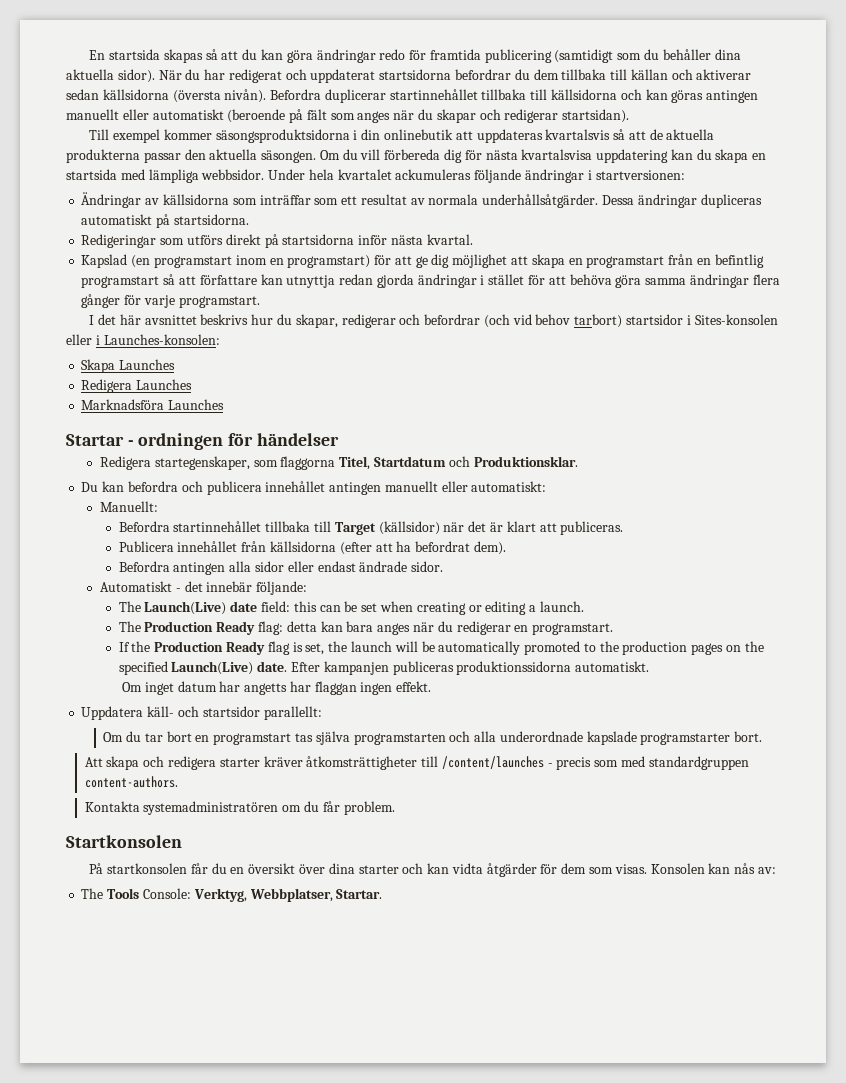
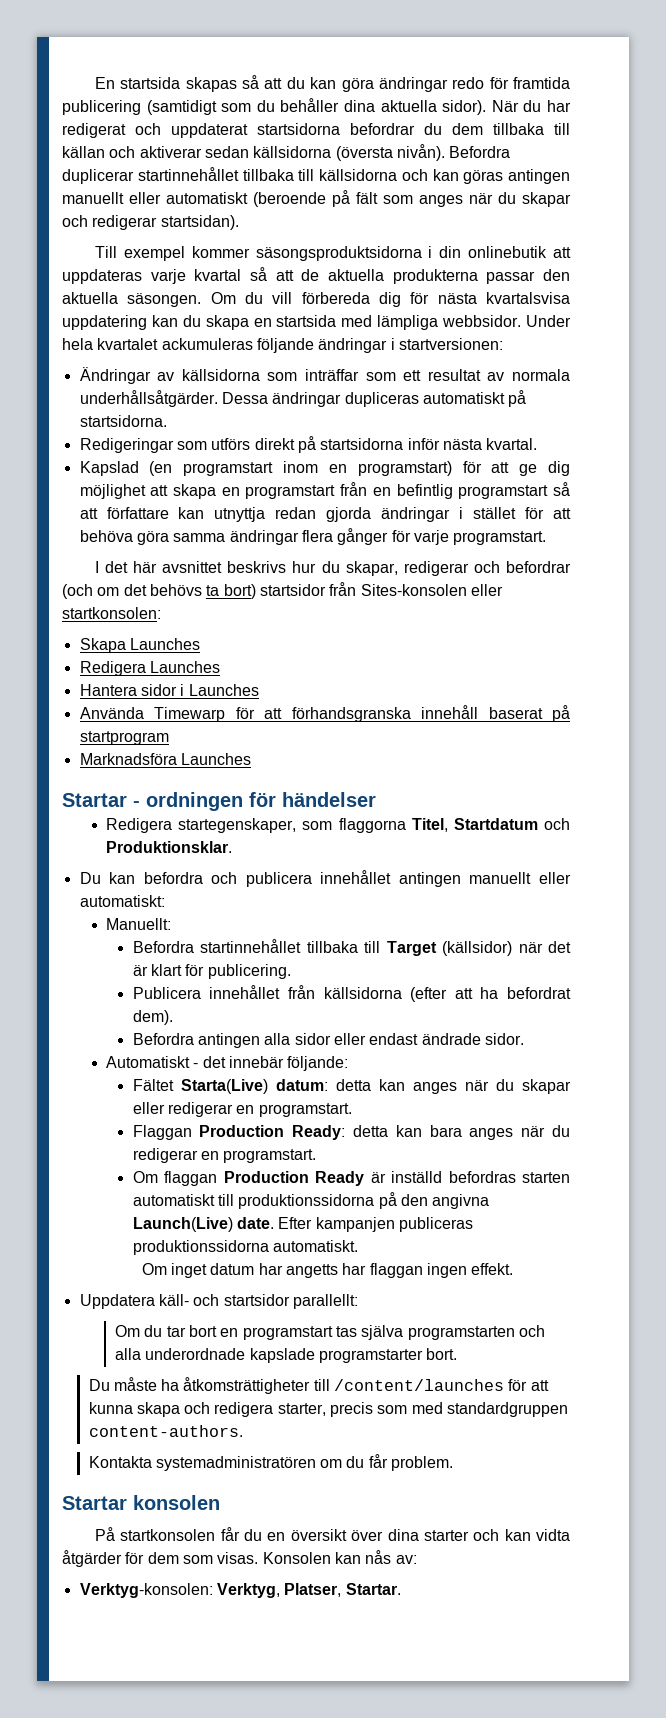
[545,129,611,140] kvartalsvis -> [150,269,242,284] varje kvartal
[512,314,778,328] [66,334,220,345] [81,359,176,373] [81,379,193,393] vid behov tarbort) startsidor i Sites-konsolen eller i Launches-konsolen: // Skapa Launches // Redigera Launches -> [97,582,503,599] [62,607,161,619] [79,638,200,653] [79,661,220,676] [79,684,259,696] [79,705,570,722] [79,731,169,745] om det behövs ta bort) startsidor från Sites-konsolen eller startkonsolen: // Skapa Launches // Redigera Launches // Hantera sidor i Launches // Använda Timewarp för att förhandsgranska innehåll baserat på startprogram
[539,521,624,535] att publiceras. -> [185,964,291,979] för publicering.
[118,601,584,615] [118,621,284,635] The Launch(Live) date field: this can be set when creating or editing a launch. // The Production Ready flag: -> [132,1079,572,1094] [132,1102,352,1117] [132,1125,346,1140] Fältet Starta(Live) datum: detta kan anges när du skapar eller redigerar en programstart. // Flaggan Production Ready:
[118,641,764,655] [118,661,168,675] If the Production Ready flag is set, the launch will be automatically promoted to the production pages on the specified -> [132,1171,571,1186] [132,1192,490,1209] Om flaggan Production Ready är inställd befordras starten automatiskt till produktionssidorna på den angivna
[84,756,553,770] Att skapa och redigera starter kräver åtkomsträttigheter till /content/launches - -> [88,1377,549,1394] [88,1402,326,1417] Du måste ha åtkomsträttigheter till /content/launches för att kunna skapa och redigera starter,
[66,835,182,848] Startkonsolen -> [62,1495,220,1510] Startar konsolen
[81,888,333,902] The Tools Console: Verktyg, Webbplatser, -> [79,1583,342,1598] Verktyg-konsolen: Verktyg, Platser,

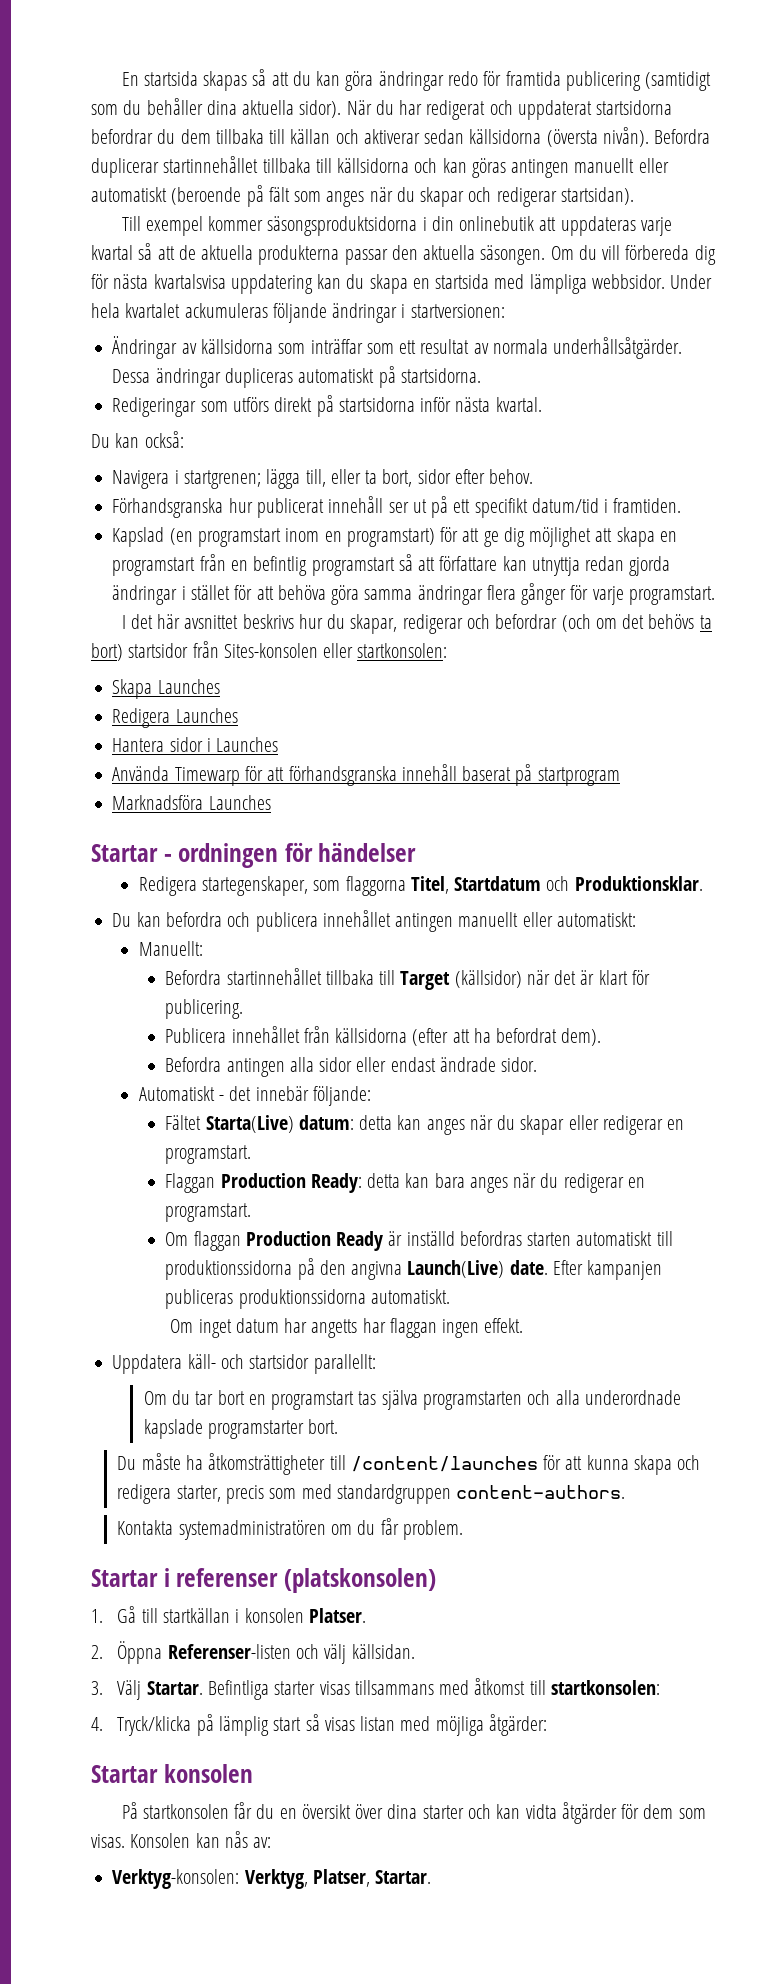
(538, 444) none -> [91,431,184,448] [112,469,534,489] [112,496,682,518] // Du kan också: // Navigera i startgrenen; lägga till, eller ta bort, sidor efter behov. // Förhandsgranska hur publicerat innehåll ser ut på ett specifikt datum/tid i framtiden.
(454, 1463) none -> [91,1568,436,1593] [91,1606,366,1623] [91,1641,415,1664] [91,1678,660,1700] [91,1714,547,1736] // Startar i referenser (platskonsolen) // 1. Gå till startkällan i konsolen Platser. // 2. Öppna Referenser-listen och välj källsidan. // 3. Välj Startar. Befintliga starter visas tillsammans med åtkomst till startkonsolen: // 4. Tryck/klicka på lämplig start så visas listan med möjliga åtgärder:

